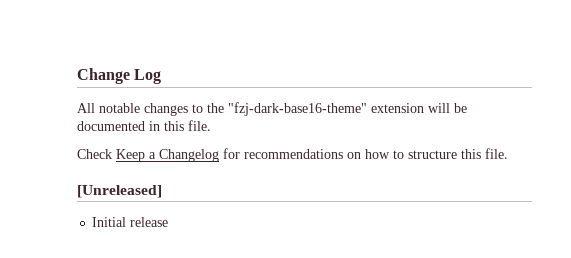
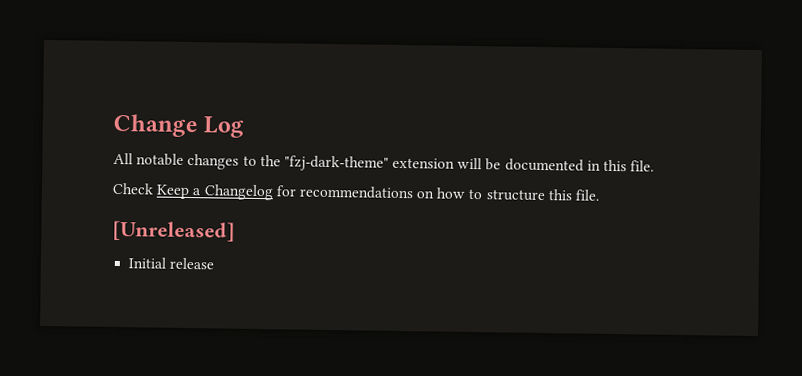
[228,102,367,116] "fzj-dark-base16-theme" -> [283,155,389,172] "fzj-dark-theme"

